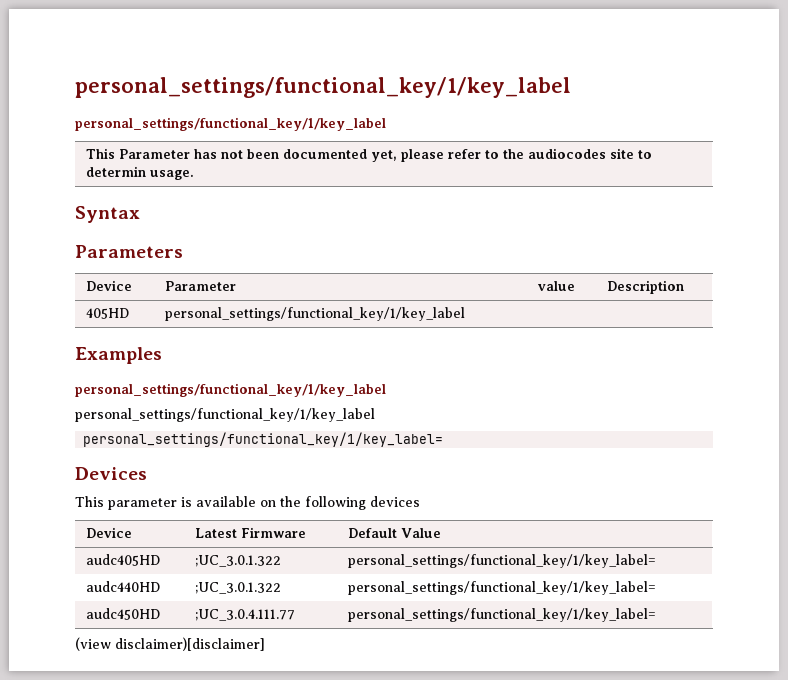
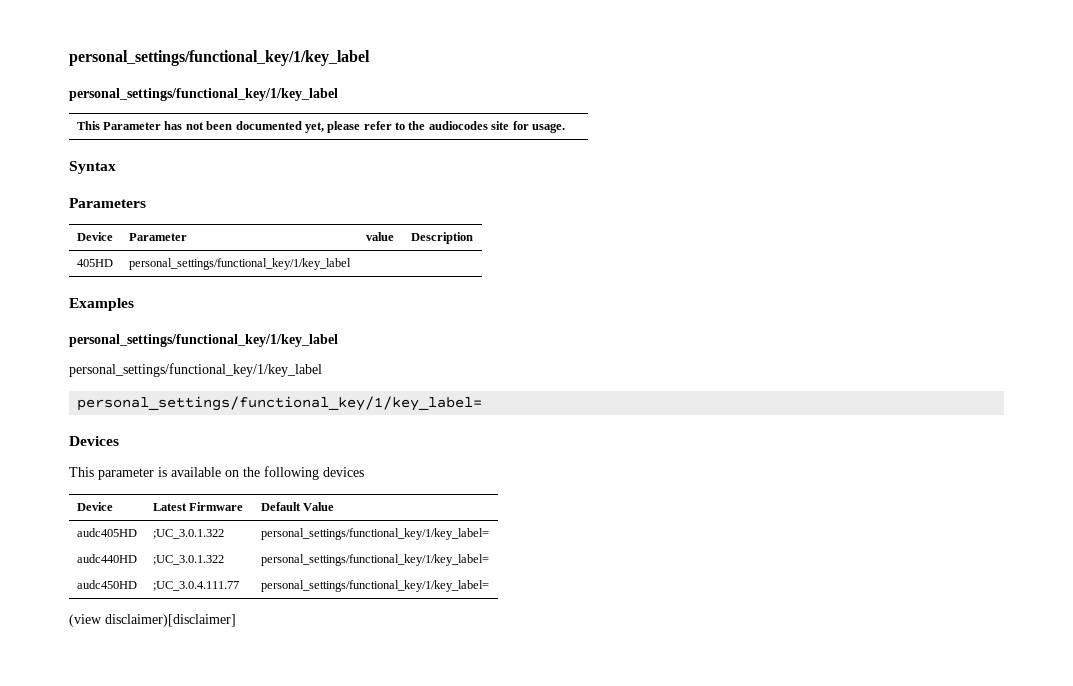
[638,150,653,159] [86,166,147,177] to determin -> [512,121,529,130] for

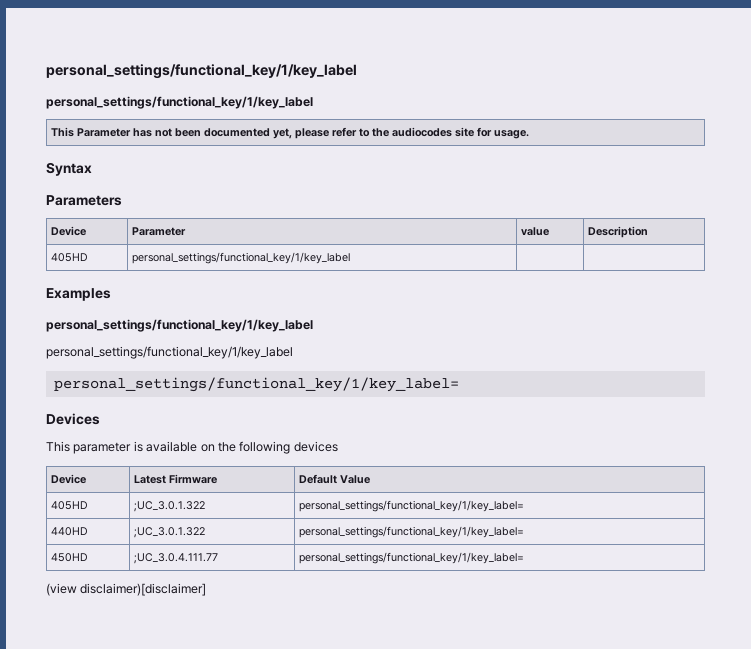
[76,528,137,537] [152,529,224,539] [260,528,489,540] [76,554,137,563] [152,555,224,565] [260,554,489,566] [76,580,137,589] audc405HD | ;UC_3.0.1.322 | personal_settings/functional_key/1/key_label= // audc440HD | ;UC_3.0.1.322 | personal_settings/functional_key/1/key_label= // audc450HD -> [51,501,89,510] [134,501,206,512] [299,500,525,512] [51,527,89,536] [134,527,206,538] [299,526,525,538] [51,553,89,562] 405HD | ;UC_3.0.1.322 | personal_settings/functional_key/1/key_label= // 440HD | ;UC_3.0.1.322 | personal_settings/functional_key/1/key_label= // 450HD

